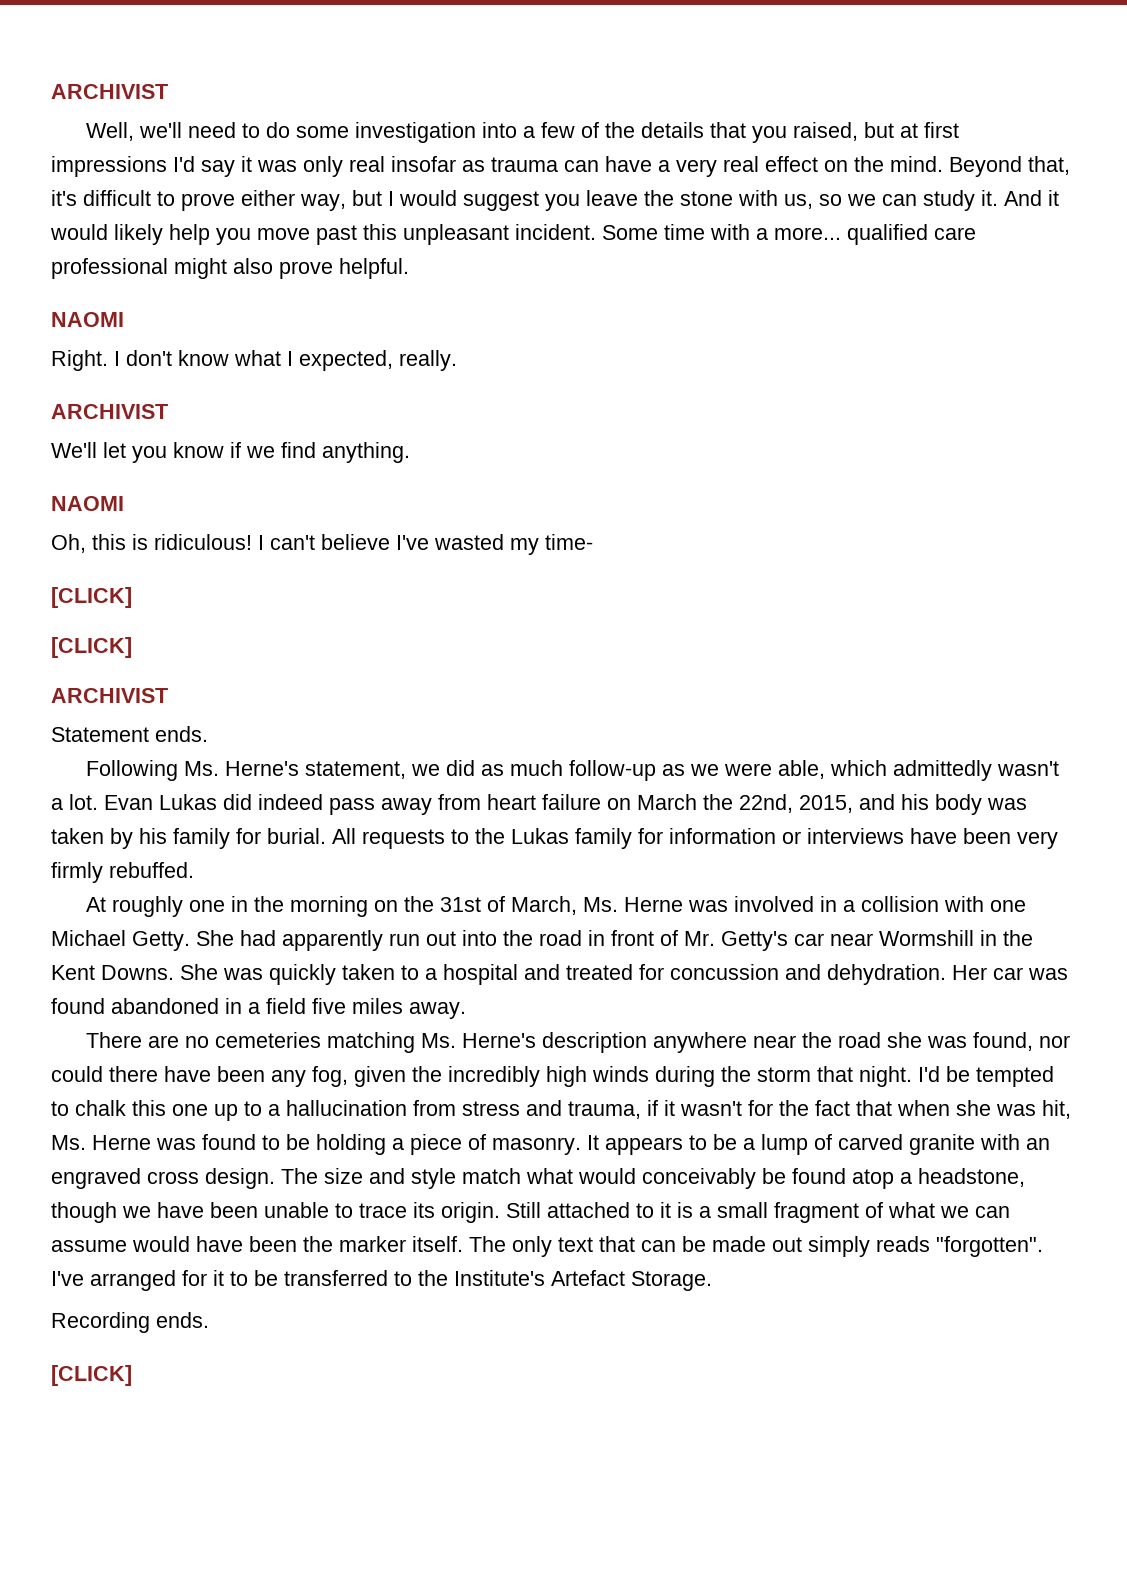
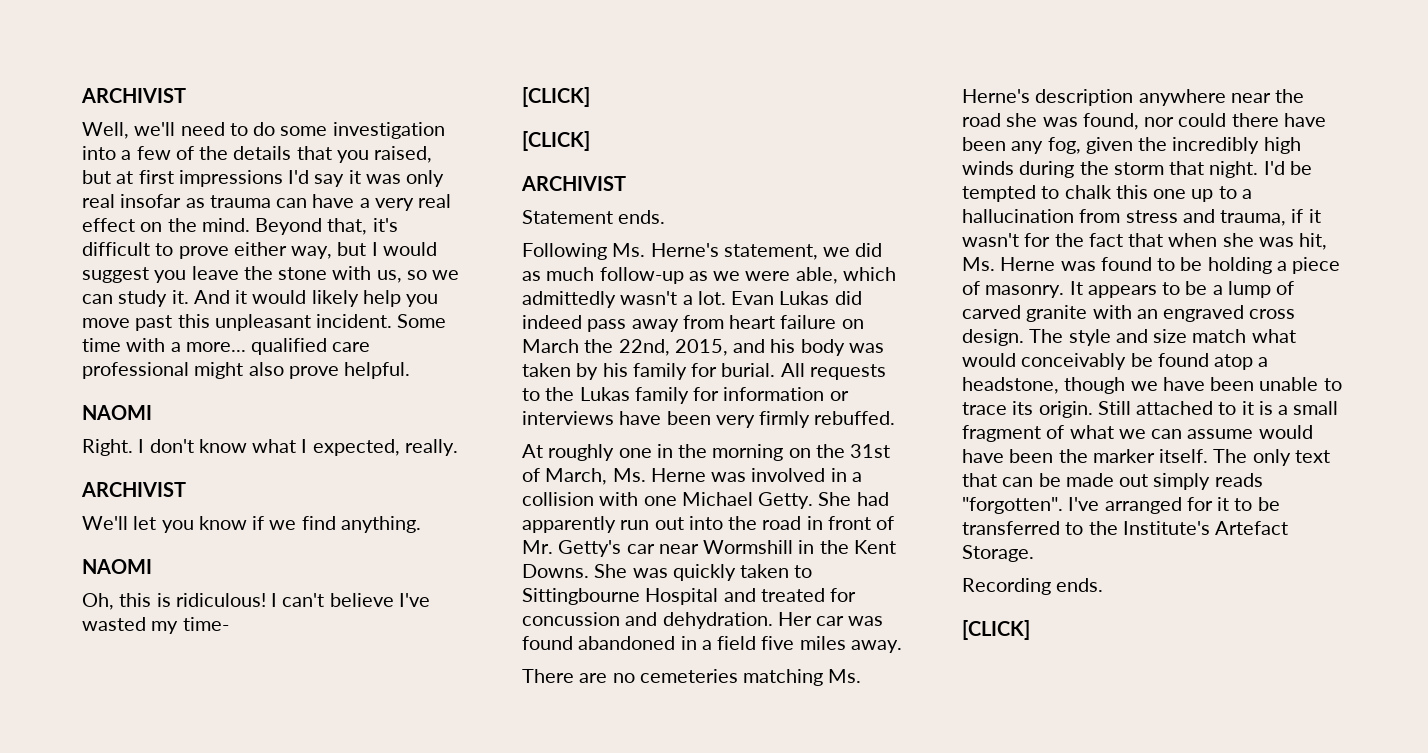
[425,964,518,985] a hospital -> [522,588,719,605] Sittingbourne Hospital
[324,1168,456,1189] size and style -> [1068,329,1188,346] style and size

